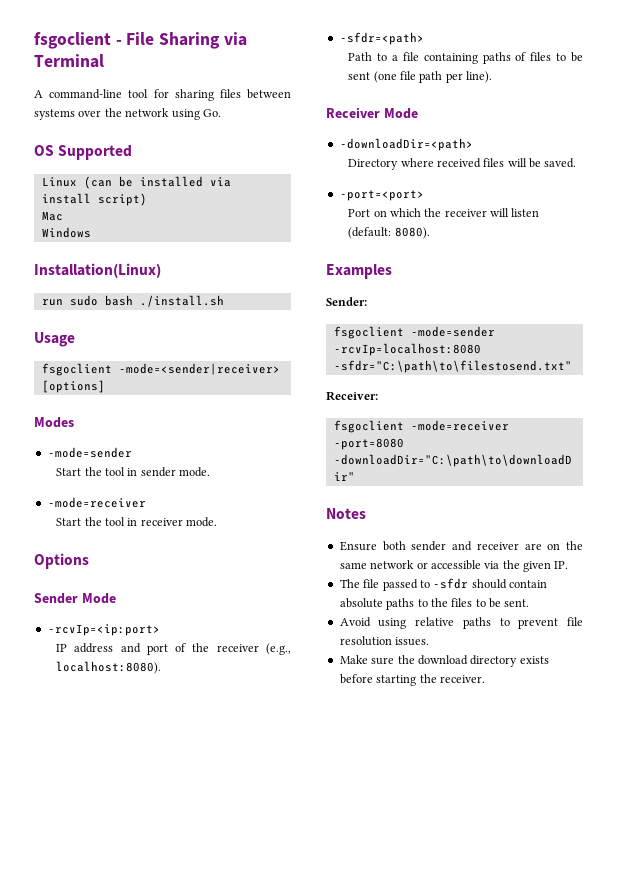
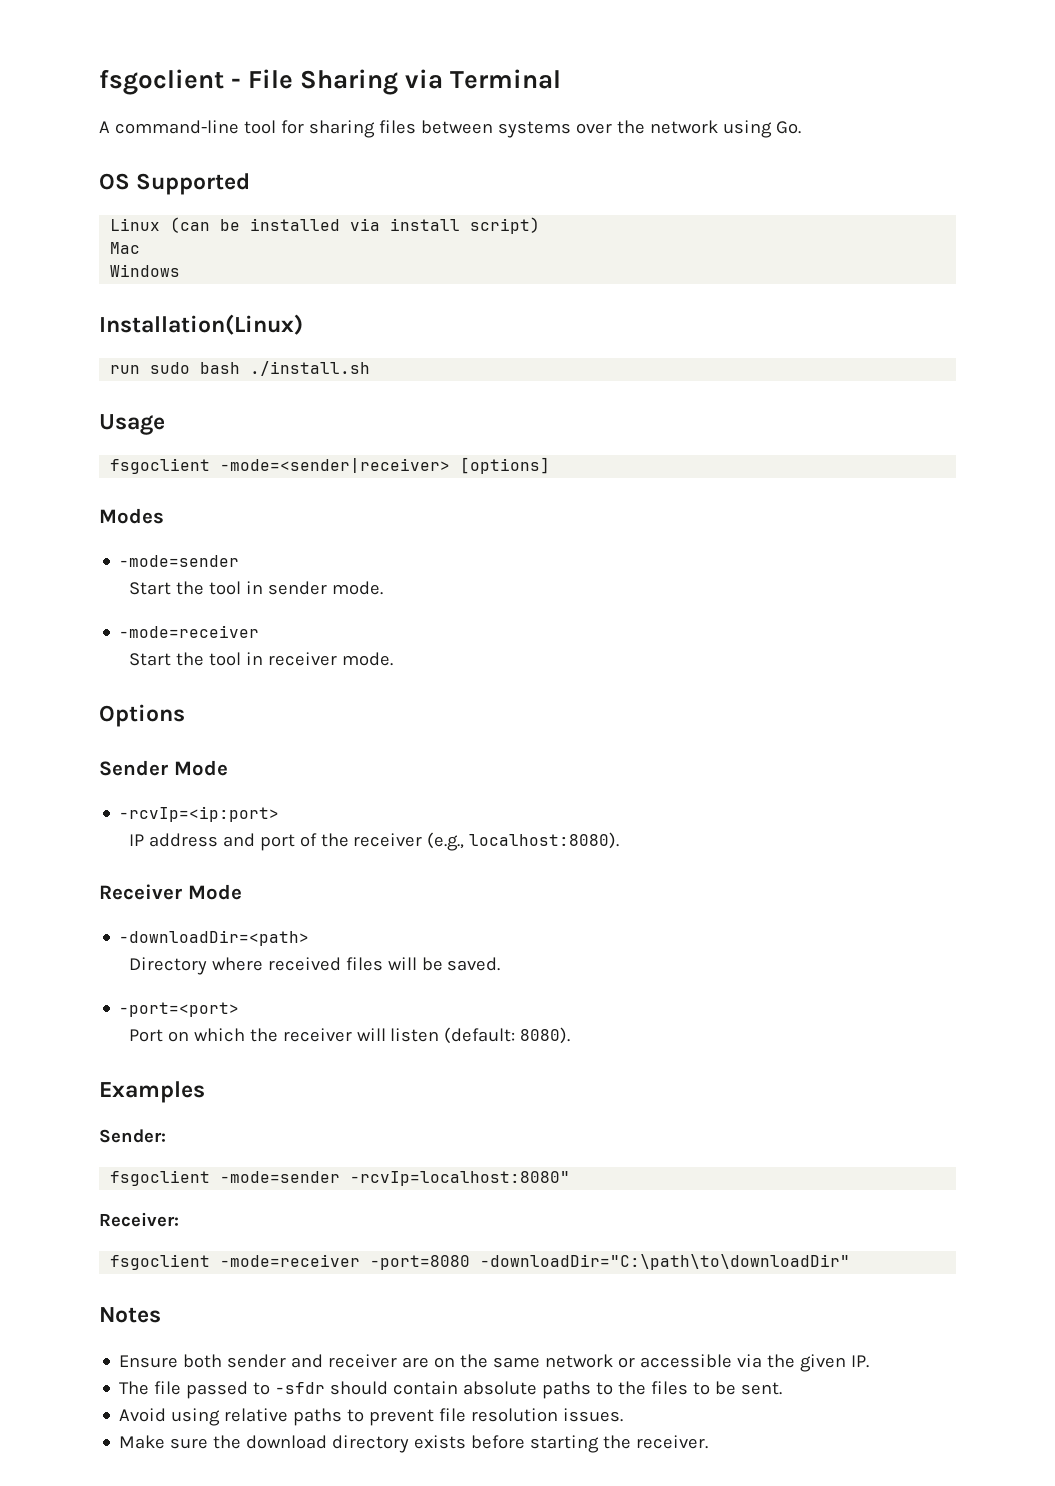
[339,32,424,45] [348,52,583,64] [348,71,493,83] // -sfdr=<path> // Path to a file containing paths of files to be sent (one file path per line). -> (620, 840) none
[333,343,481,356] [333,360,572,373] -rcvIp=localhost:8080 -sfdr="C:\path\to\filestosend.txt" -> [350,1171,571,1186] -rcvIp=localhost:8080"

